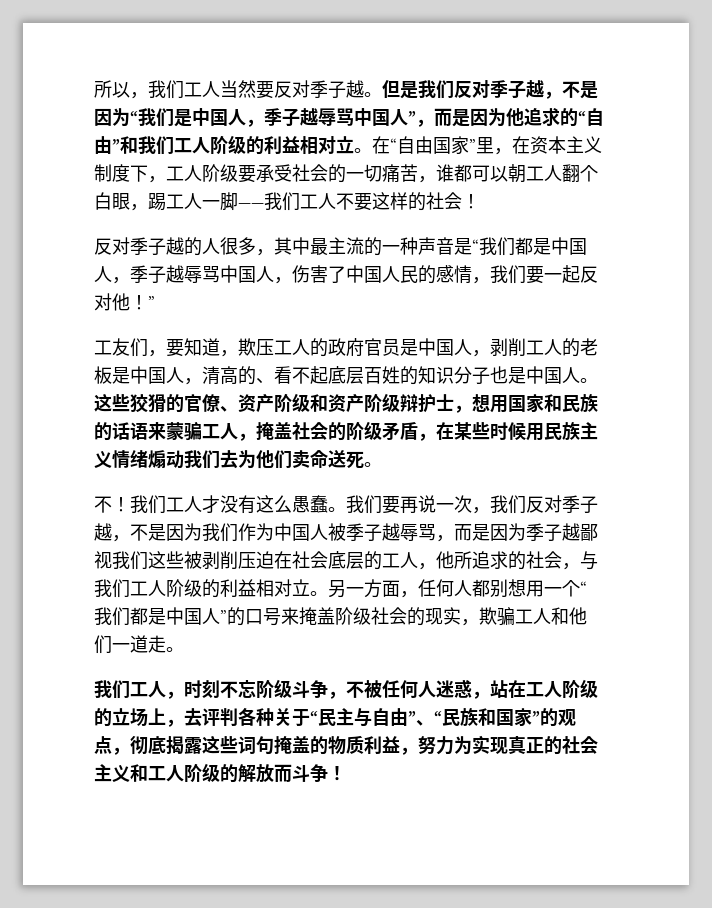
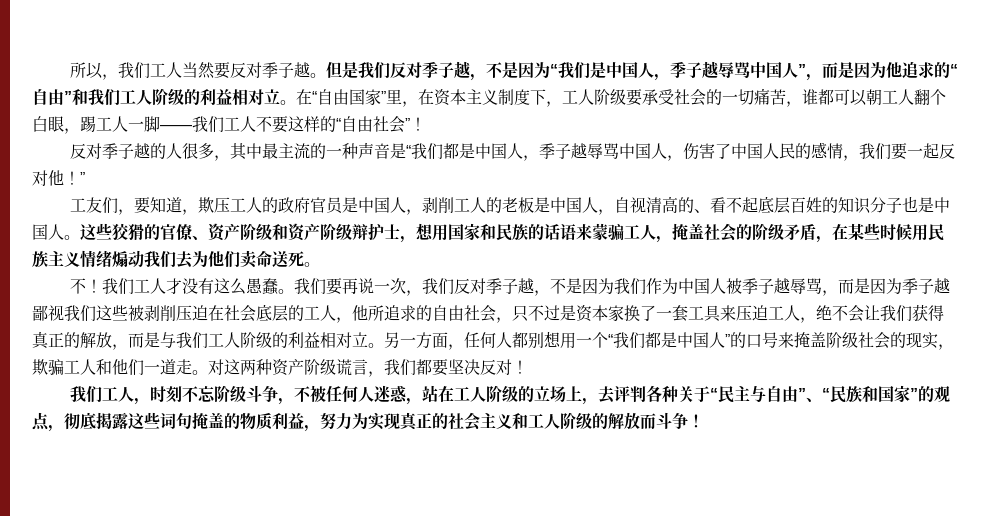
[426,192,462,210] 社会 -> [336,116,410,133] “自由社会”
(202, 381) none -> [613,197,646,213] 自视
[526,551,580,570] 社会， -> [432,304,944,323] [32,331,160,350] 自由社会，只不过是资本家换了一套工具来压迫工人，绝不会让我们获得真正的解放，而是
(184, 649) none -> [208,359,528,377] 对这两种资产阶级谎言，我们都要坚决反对！

